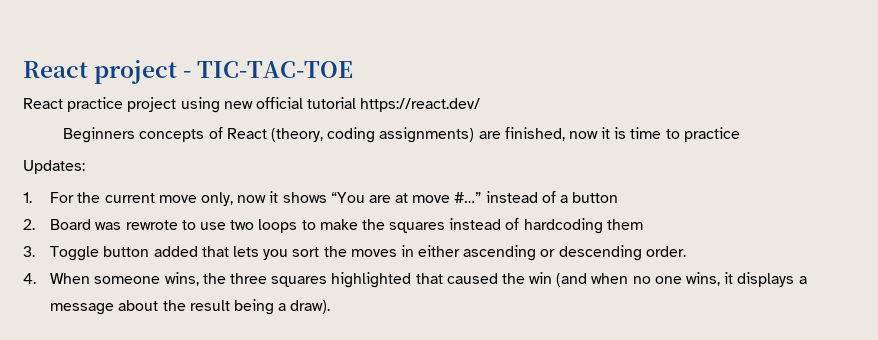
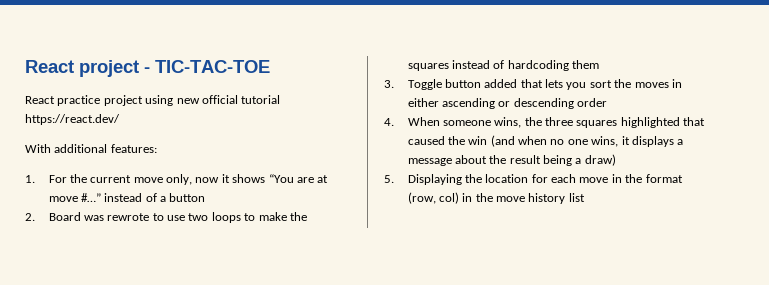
[63,127,740,143] [23,160,85,174] Beginners concepts of React (theory, coding assignments) are finished, now it is time to practice // Updates: -> [25,144,157,153] With additional features:
[645,246,686,257] order. -> [577,98,608,107] order
[290,300,331,314] draw). -> [584,154,616,166] [384,174,683,185] [407,192,585,204] draw) // 5. Displaying the location for each move in the format (row, col) in the move history list

